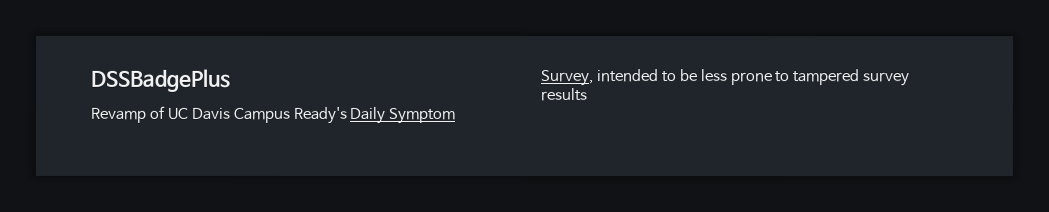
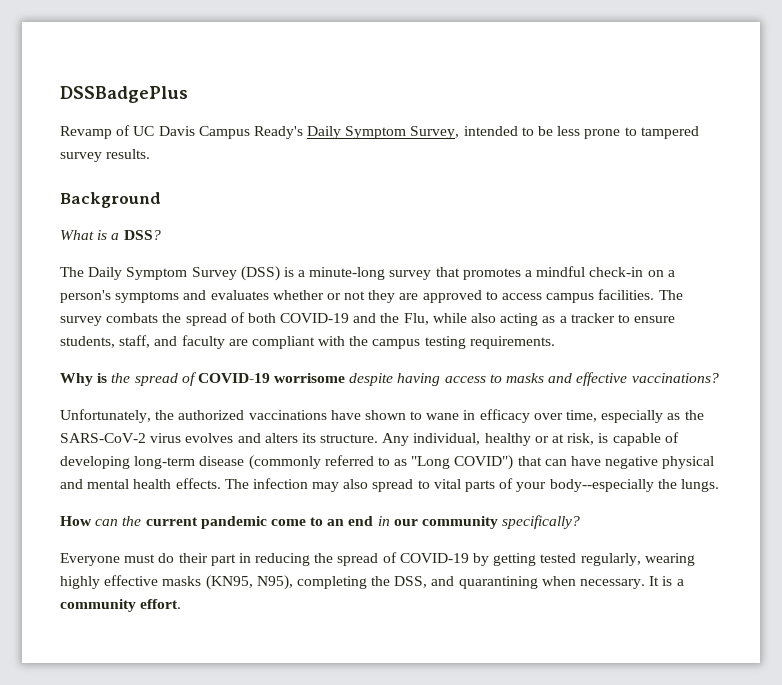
[541,88,588,102] results -> [106,149,151,159] [60,192,161,208] [60,230,161,240] [60,266,675,281] [60,289,683,303] [60,312,676,326] [60,335,555,349] [60,372,719,386] [60,409,704,423] [60,432,679,446] [60,455,715,470] [60,478,719,492] [60,515,581,529] [60,552,695,566] [60,575,684,590] [60,599,182,612] results. // Background // What is a DSS? // The Daily Symptom Survey (DSS) is a minute-long survey that promotes a mindful check-in on a person's symptoms and evaluates whether or not they are approved to access campus facilities. The survey combats the spread of both COVID-19 and the Flu, while also acting as a tracker to ensure students, staff, and faculty are compliant with the campus testing requirements. // Why is the spread of COVID-19 worrisome despite having access to masks and effective vaccinations? // Unfortunately, the authorized vaccinations have shown to wane in efficacy over time, especially as the SARS-CoV-2 virus evolves and alters its structure. Any individual, healthy or at risk, is capable of developing long-term disease (commonly referred to as "Long COVID") that can have negative physical and mental health effects. The infection may also spread to vital parts of your body--especially the lungs. // How can the current pandemic come to an end in our community specifically? // Everyone must do their part in reducing the spread of COVID-19 by getting tested regularly, wearing highly effective masks (KN95, N95), completing the DSS, and quarantining when necessary. It is a community effort.

